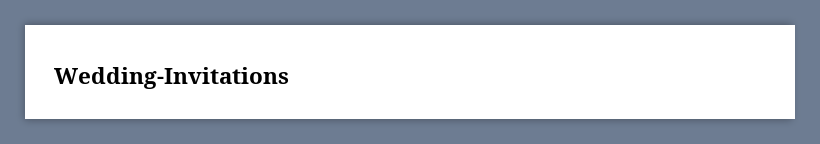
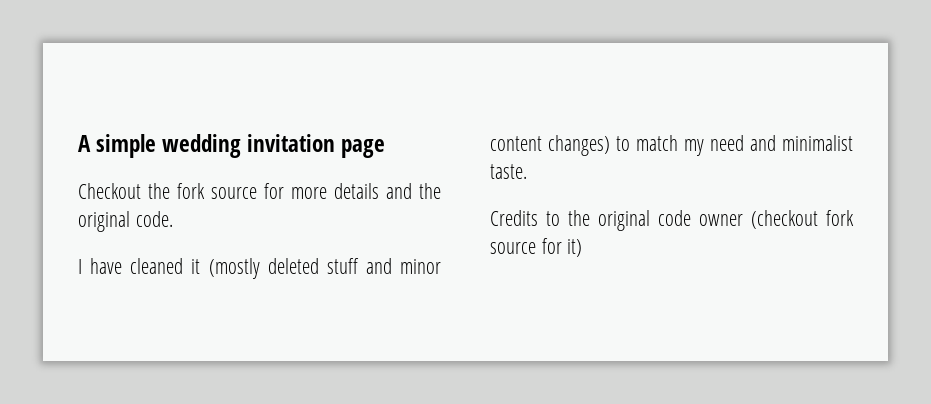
[54,67,289,89] Wedding-Invitations -> [78,134,386,158] [78,183,441,199] [78,211,173,232] [78,258,441,279] [490,135,853,156] [490,164,527,179] [490,210,854,231] [490,238,583,257] A simple wedding invitation page // Checkout the fork source for more details and the original code. // I have cleaned it (mostly deleted stuff and minor content changes) to match my need and minimalist taste. // Credits to the original code owner (checkout fork source for it)

